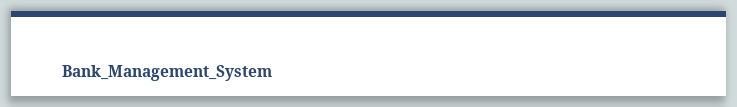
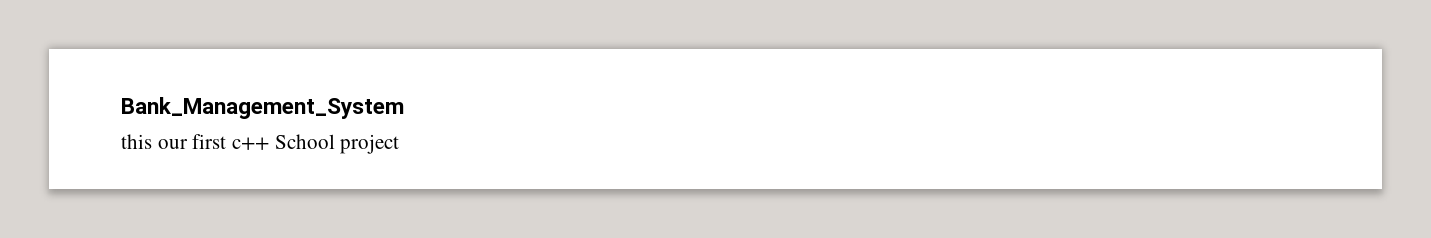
(272, 73) none -> [121,134,400,154] // this our first c++ School project

